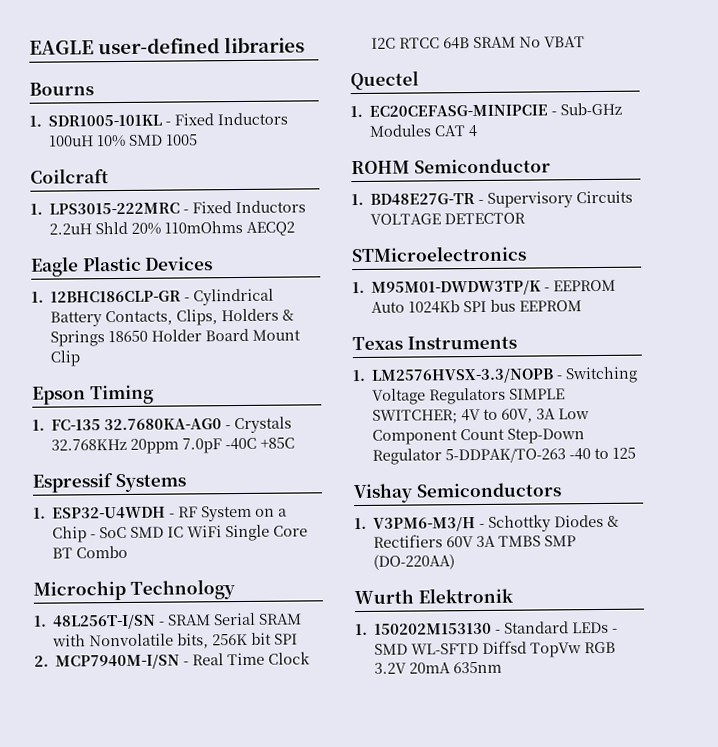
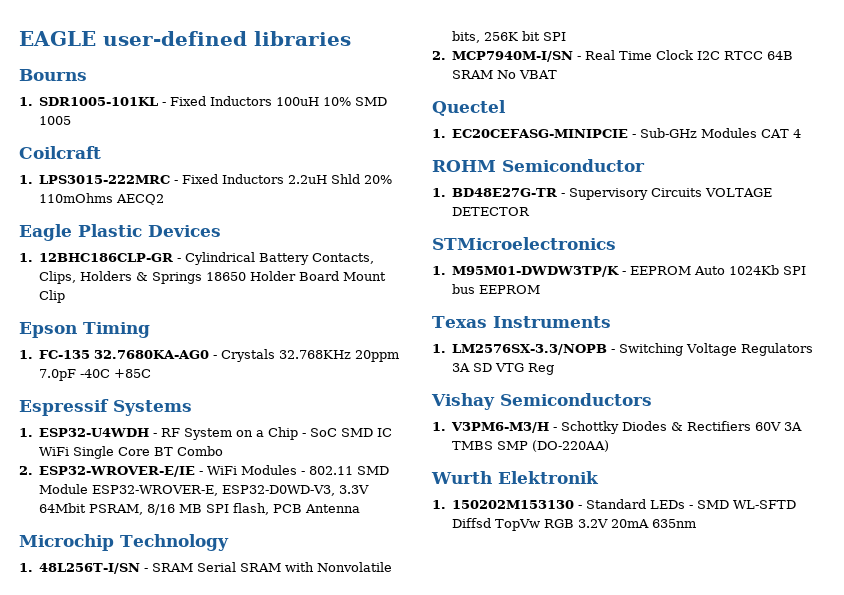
(129, 552) none -> [19,465,390,477] [39,484,370,496] [39,503,361,515] // 2. ESP32-WROVER-E/IE - WiFi Modules - 802.11 SMD Module ESP32-WROVER-E, ESP32-D0WD-V3, 3.3V 64Mbit PSRAM, 8/16 MB SPI flash, PCB Antenna
[371,367,555,384] LM2576HVSX-3.3/NOPB -> [452,344,608,355] LM2576SX-3.3/NOPB
[509,388,566,400] [372,408,591,424] [372,428,586,445] [372,447,637,465] SIMPLE SWITCHER; 4V to 60V, 3A Low Component Count Step-Down Regulator 5-DDPAK/TO-263 -40 to 125 -> [452,363,555,375] 3A SD VTG Reg

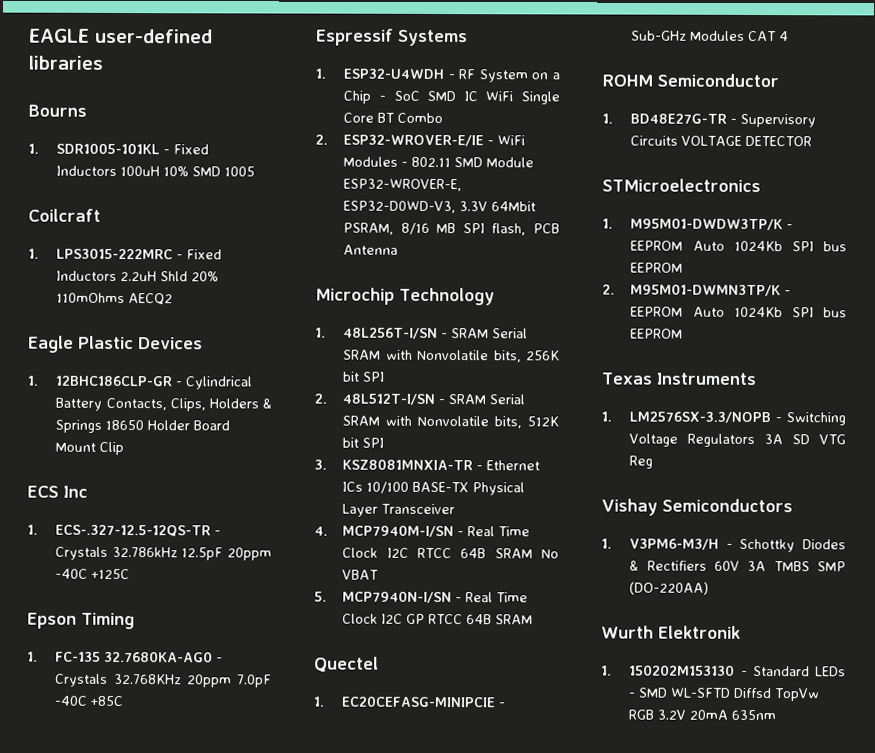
(66, 296) none -> [27,485,88,498] [27,524,222,537] [55,546,272,561] [55,568,131,580] // ECS Inc // 1. ECS-.327-12.5-12QS-TR - Crystals 32.786kHz 12.5pF 20ppm -40C +125C
(446, 55) none -> [342,393,526,405] [342,415,559,429] [342,437,385,448] [314,458,541,471] [342,481,526,496] [342,503,456,517] [314,526,328,536] 48L512T-I/SN - SRAM Serial SRAM with Nonvolatile bits, 512K bit SPI // 3. KSZ8081MNXIA-TR - Ethernet ICs 10/100 BASE-TX Physical Layer Transceiver // 4.
(558, 74) none -> [314,590,529,604] [342,613,534,625] // 5. MCP7940N-I/SN - Real Time Clock I2C GP RTCC 64B SRAM
(541, 289) none -> [602,283,792,297] [630,306,847,318] [630,328,684,339] // 2. M95M01-DWMN3TP/K - EEPROM Auto 1024Kb SPI bus EEPROM

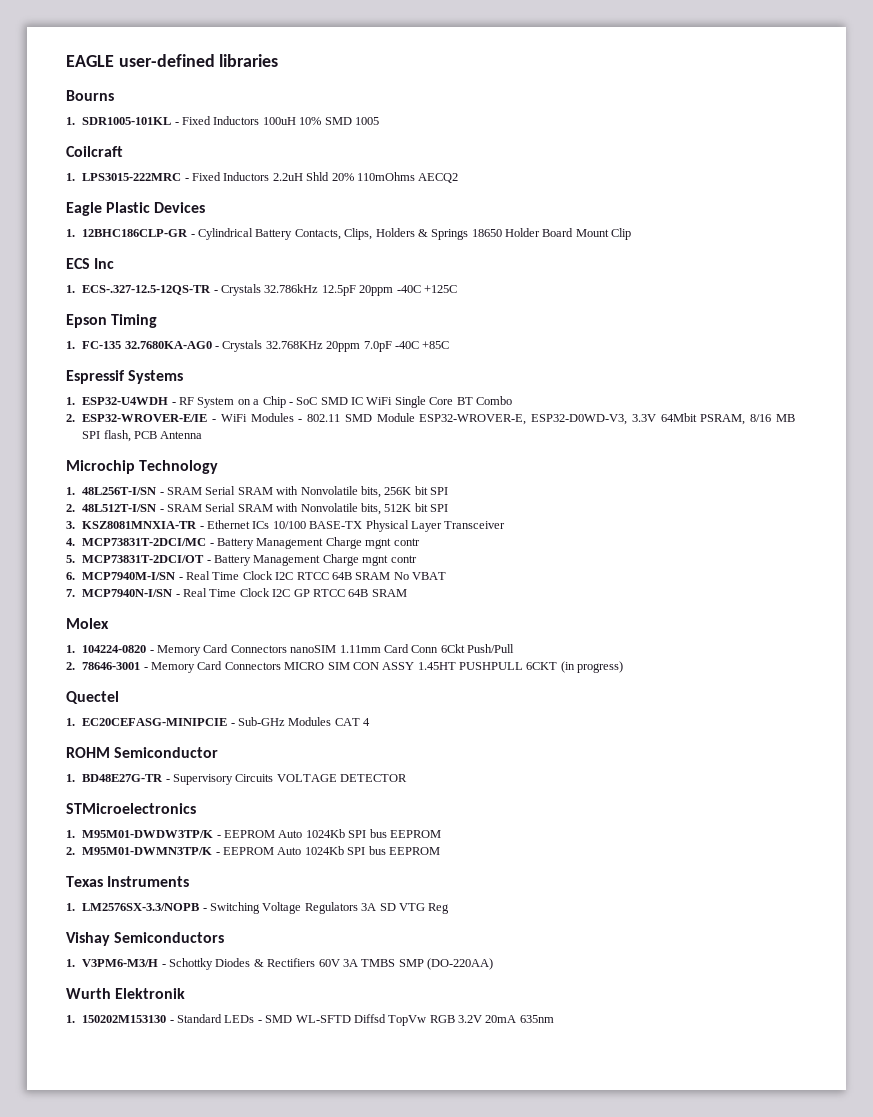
(328, 531) none -> [82,537,420,549] [66,554,417,566] [66,572,75,580] MCP73831T-2DCI/MC - Battery Management Charge mgnt contr // 5. MCP73831T-2DCI/OT - Battery Management Charge mgnt contr // 6.
[314,591,327,602] 5. -> [66,589,75,597] 7.
(534, 619) none -> [66,618,109,629] [66,644,515,656] [66,661,624,673] // Molex // 1. 104224-0820 - Memory Card Connectors nanoSIM 1.11mm Card Conn 6Ckt Push/Pull // 2. 78646-3001 - Memory Card Connectors MICRO SIM CON ASSY 1.45HT PUSHPULL 6CKT (in progress)

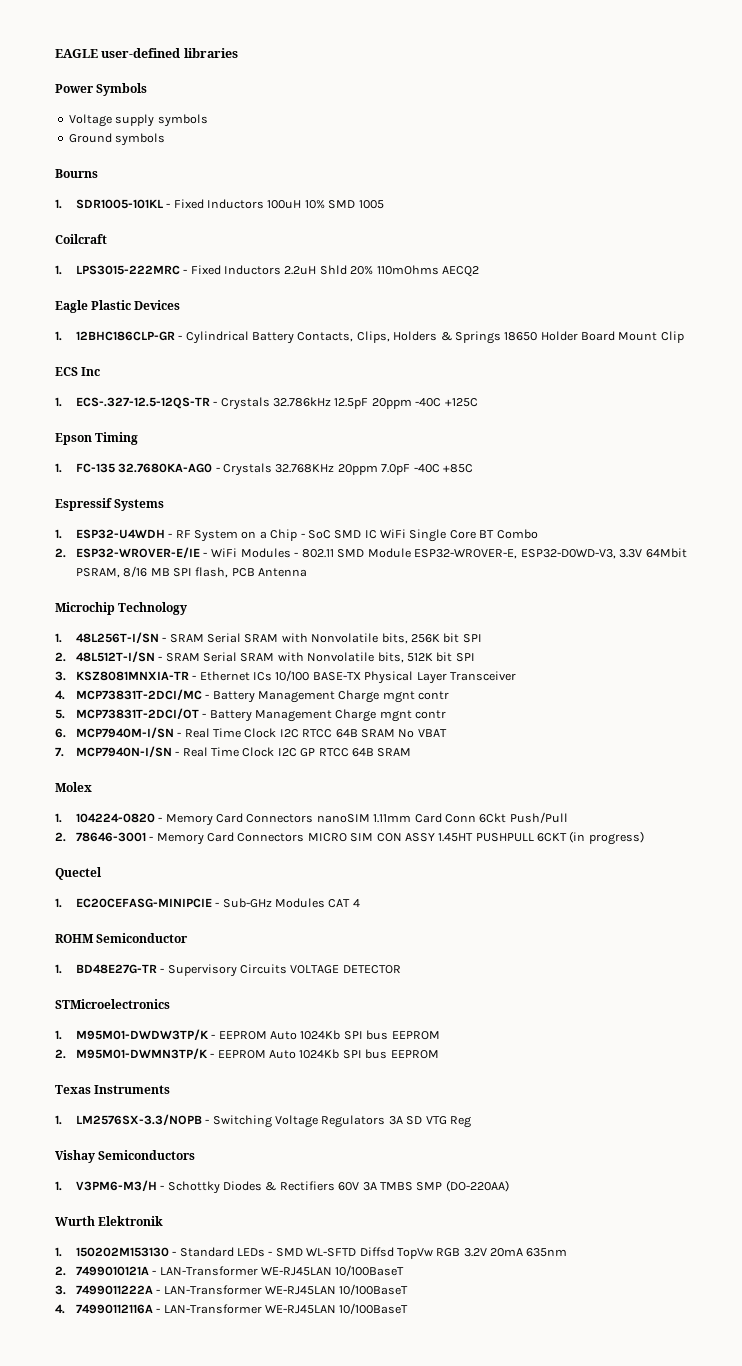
(279, 60) none -> [55,83,148,96] [68,114,208,127] [68,133,166,146] // Power Symbols // Voltage supply symbols // Ground symbols
(554, 1019) none -> [55,1265,405,1276] [55,1284,409,1295] [55,1303,409,1314] // 2. 7499010121A - LAN-Transformer WE-RJ45LAN 10/100BaseT // 3. 7499011222A - LAN-Transformer WE-RJ45LAN 10/100BaseT // 4. 74990112116A - LAN-Transformer WE-RJ45LAN 10/100BaseT

